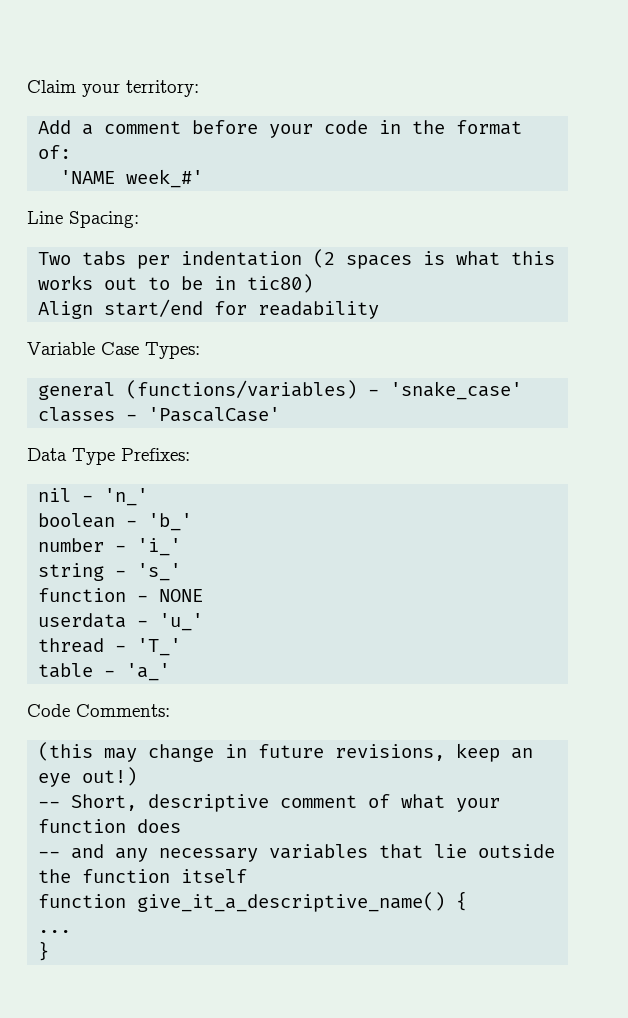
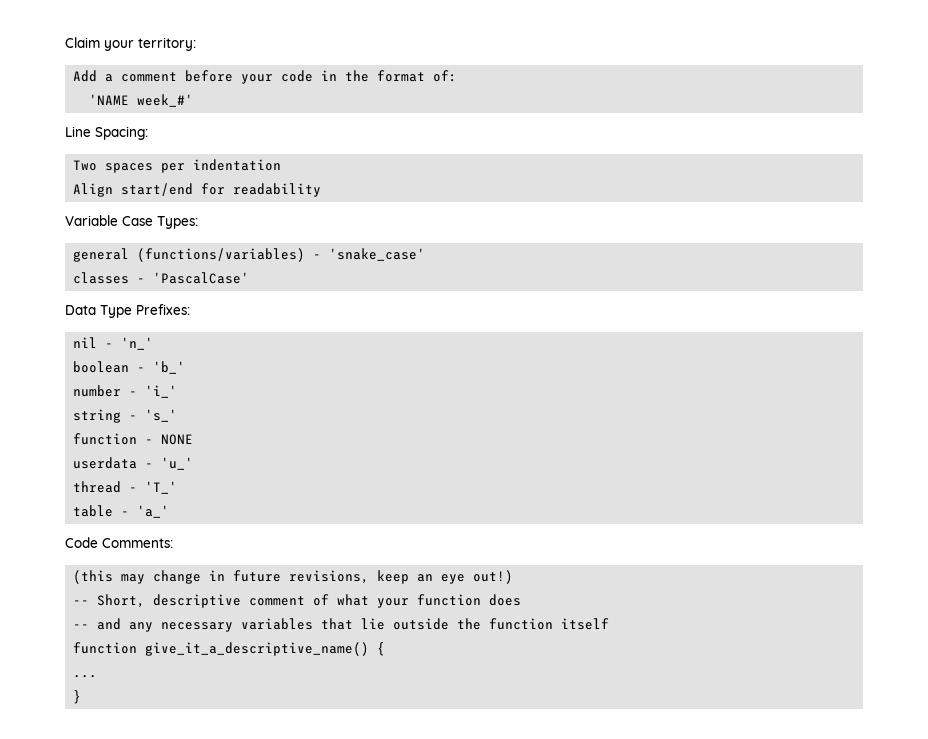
[82,251,127,266] tabs -> [105,163,154,173] spaces
[313,249,556,269] [38,274,314,293] (2 spaces is what this works out to be in tic80) -> (282, 165) none

